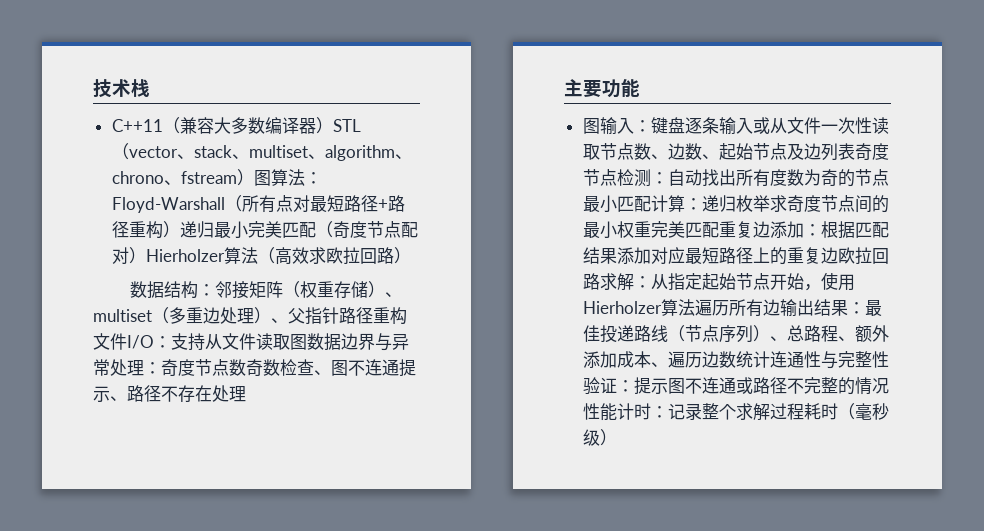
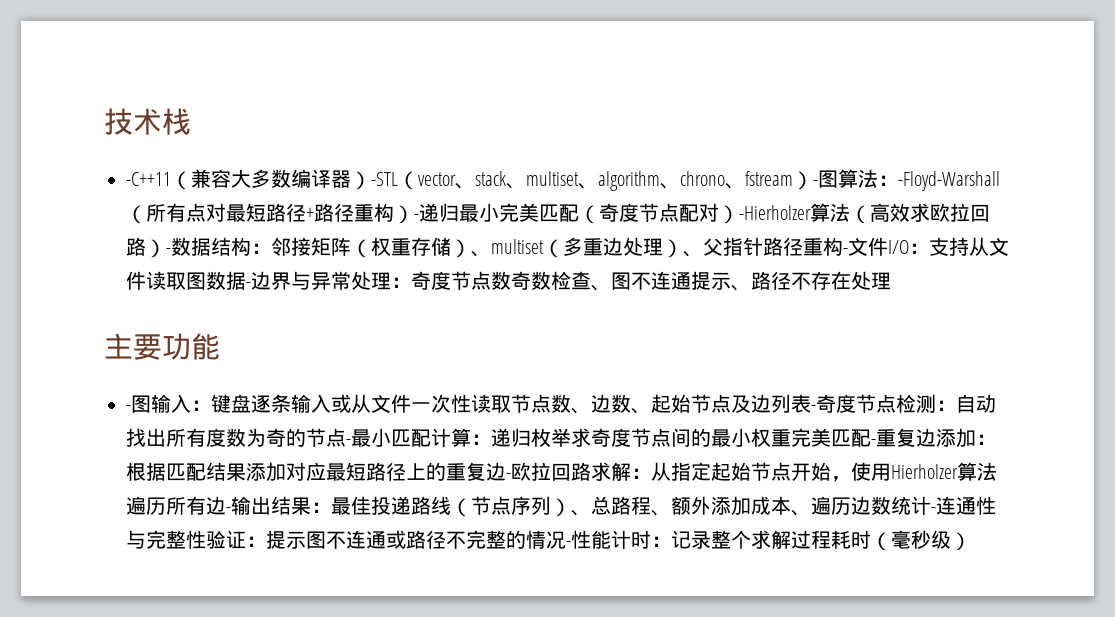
[111,119,163,132] C++11 -> [126,172,171,186] -C++11
[332,119,361,132] STL -> [371,172,398,186] -STL
(254, 177) none -> [813,180,818,186] -
[111,197,225,213] Floyd-Warshall -> [898,171,1000,191] -Floyd-Warshall
(180, 229) none -> [414,214,419,220] -
[145,249,225,262] Hierholzer -> [739,205,811,220] -Hierholzer
(411, 255) // -> [166,248,171,254] -
(407, 316) none -> [843,248,848,254] -
(341, 342) none -> [246,282,251,288] -
(640, 88) none -> [126,405,131,411] -
(855, 151) none -> [811,405,816,411] -
(889, 177) none -> [346,439,351,445] -
(719, 230) none -> [871,439,876,445] -
(838, 255) none -> [506,473,511,479] -
(780, 307) none -> [226,507,231,513] -
(770, 359) none -> [931,507,936,513] -
(889, 386) none -> [566,541,571,547] -

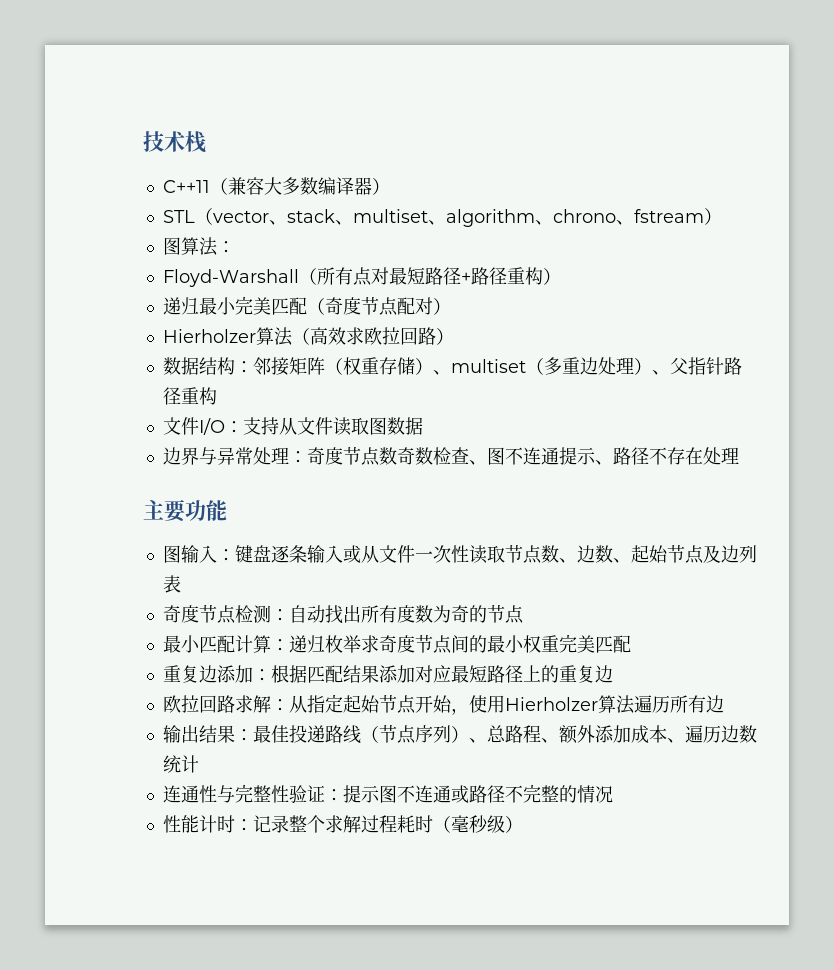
[126,172,171,186] -C++11 -> [162,180,210,193] C++11
[371,172,398,186] -STL -> [162,210,195,223] // STL
[813,180,818,186] - -> (722, 216) //
[898,171,1000,191] -Floyd-Warshall -> [162,269,299,287] // Floyd-Warshall
[414,214,419,220] - -> (561, 276) //
[739,205,811,220] -Hierholzer -> [162,329,256,343] // Hierholzer
[166,248,171,254] - -> (454, 336) //
[843,248,848,254] - -> (217, 396) //
[246,282,251,288] - -> (423, 426) //
[126,405,131,411] - -> (227, 510) none
[811,405,816,411] - -> (181, 584) //
[346,439,351,445] - -> (524, 614) //
[871,439,876,445] - -> (631, 644) //
[506,473,511,479] - -> (613, 674) //
[226,507,231,513] - -> (724, 704) //
[931,507,936,513] - -> (199, 764) //
[566,541,571,547] - -> (613, 794) //

